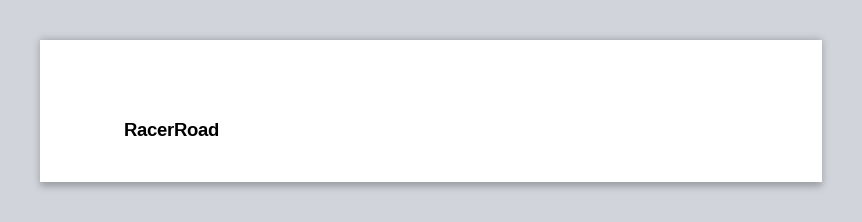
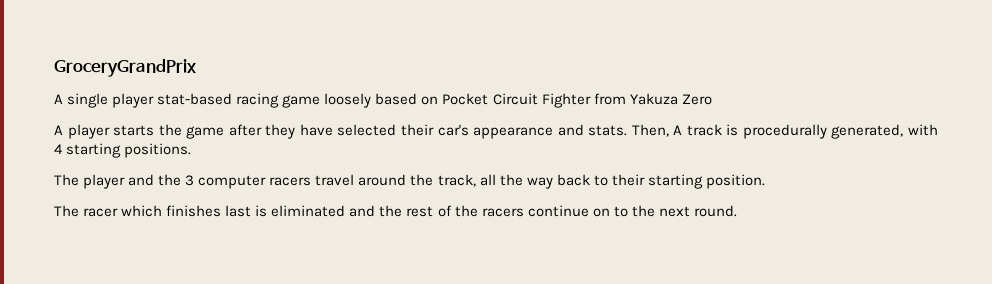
[124,123,219,136] RacerRoad -> [54,59,196,77] [54,93,712,108] [54,124,938,139] [54,143,192,158] [54,174,765,189] [54,205,737,217] GroceryGrandPrix // A single player stat-based racing game loosely based on Pocket Circuit Fighter from Yakuza Zero // A player starts the game after they have selected their car's appearance and stats. Then, A track is procedurally generated, with 4 starting positions. // The player and the 3 computer racers travel around the track, all the way back to their starting position. // The racer which finishes last is eliminated and the rest of the racers continue on to the next round.

